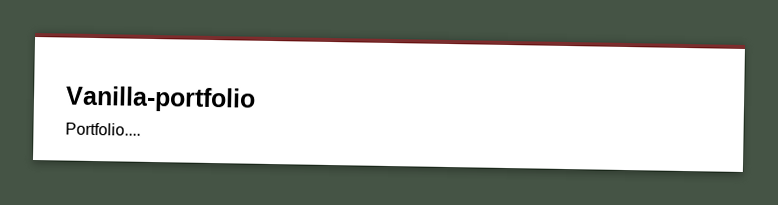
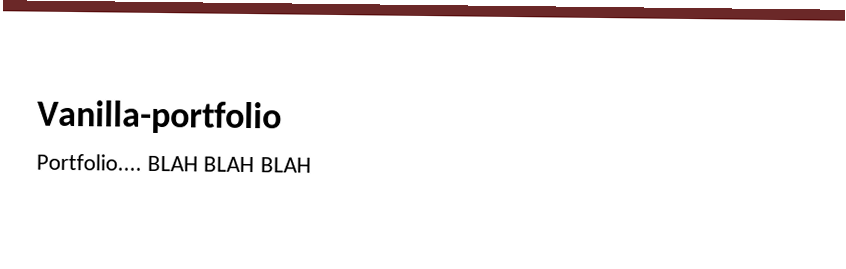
(141, 129) none -> [147,155,311,173] BLAH BLAH BLAH

